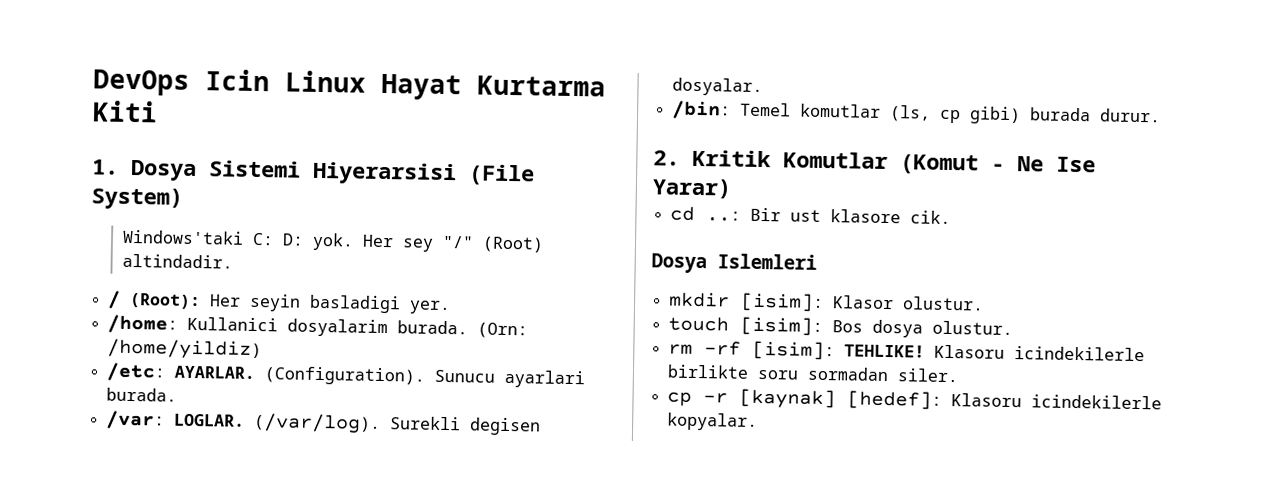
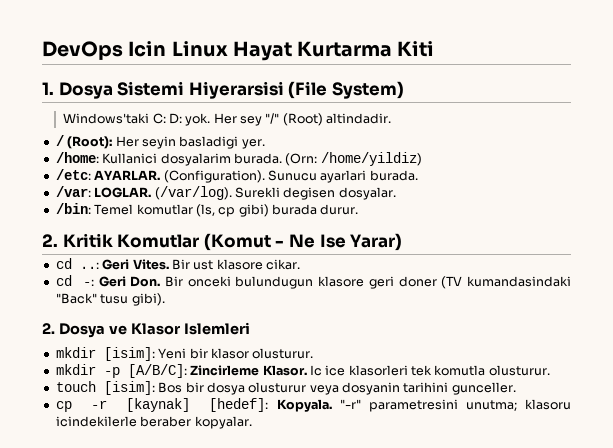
(742, 216) none -> [102,259,169,270] Geri Vites.
[910,210,952,225] [651,253,817,274] [669,291,985,313] [668,316,1014,338] [668,340,1146,362] [667,364,960,383] [667,388,1163,410] cik. // Dosya Islemleri // mkdir [isim]: Klasor olustur. // touch [isim]: Bos dosya olustur. // rm -rf [isim]: TEHLIKE! Klasoru icindekilerle birlikte soru sormadan siler. // cp -r [kaynak] [hedef]: Klasoru icindekilerle -> [266,259,300,270] [55,275,572,289] [55,293,165,306] [42,322,250,338] [55,347,314,361] [55,364,550,378] [55,381,516,395] [55,398,571,412] [55,416,192,427] cikar. // cd -: Geri Don. Bir onceki bulundugun klasore geri doner (TV kumandasindaki "Back" tusu gibi). // 2. Dosya ve Klasor Islemleri // mkdir [isim]: Yeni bir klasor olusturur. // mkdir -p [A/B/C]: Zincirleme Klasor. Ic ice klasorleri tek komutla olusturur. // touch [isim]: Bos bir dosya olusturur veya dosyanin tarihini gunceller. // cp -r [kaynak] [hedef]: Kopyala. "-r" parametresini unutma; klasoru icindekilerle beraber

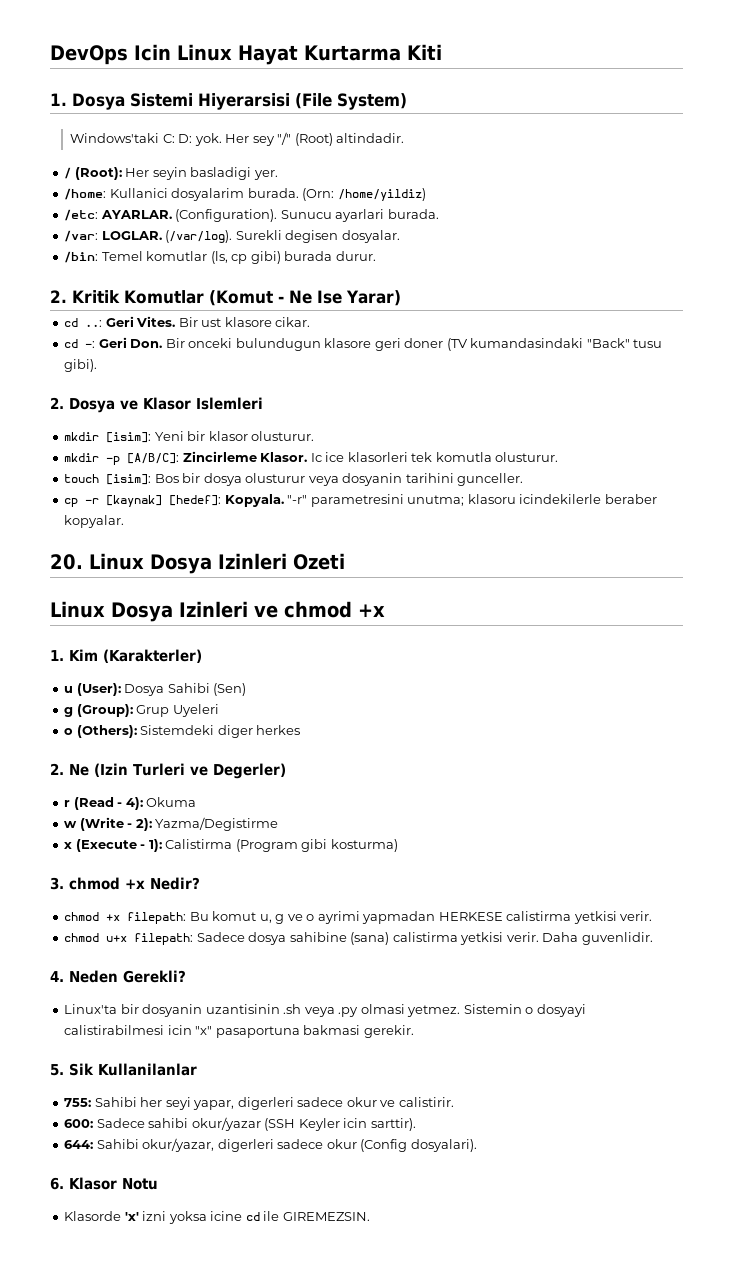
(252, 422) none -> [50,553,345,574] [50,601,385,622] [50,649,202,663] [64,683,247,696] [64,704,219,717] [64,725,301,738] [50,763,286,779] [64,797,197,810] [64,817,279,831] [64,839,398,852] [50,877,200,890] [64,911,653,924] [64,932,653,945] [50,970,186,983] [64,1004,586,1017] [64,1025,414,1038] [50,1063,197,1076] [64,1097,454,1110] [64,1117,416,1131] [64,1138,477,1152] [50,1177,158,1190] [64,1211,370,1224] // 20. Linux Dosya Izinleri Ozeti // Linux Dosya Izinleri ve chmod +x // 1. Kim (Karakterler) // u (User): Dosya Sahibi (Sen) // g (Group): Grup Uyeleri // o (Others): Sistemdeki diger herkes // 2. Ne (Izin Turleri ve Degerler) // r (Read - 4): Okuma // w (Write - 2): Yazma/Degistirme // x (Execute - 1): Calistirma (Program gibi kosturma) // 3. chmod +x Nedir? // chmod +x filepath: Bu komut u, g ve o ayrimi yapmadan HERKESE calistirma yetkisi verir. // chmod u+x filepath: Sadece dosya sahibine (sana) calistirma yetkisi verir. Daha guvenlidir. // 4. Neden Gerekli? // Linux'ta bir dosyanin uzantisinin .sh veya .py olmasi yetmez. Sistemin o dosyayi calistirabilmesi icin "x" pasaportuna bakmasi gerekir. // 5. Sik Kullanilanlar // 755: Sahibi her seyi yapar, digerleri sadece okur ve calistirir. // 600: Sadece sahibi okur/yazar (SSH Keyler icin sarttir). // 644: Sahibi okur/yazar, digerleri sadece okur (Config dosyalari). // 6. Klasor Notu // Klasorde 'x' izni yoksa icine cd ile GIREMEZSIN.

